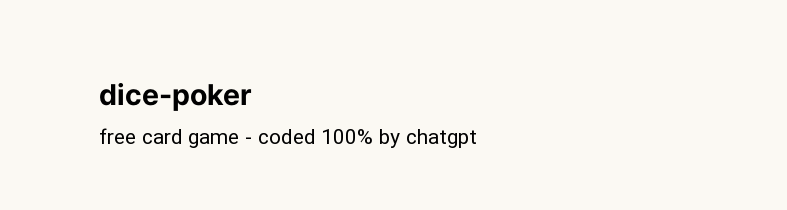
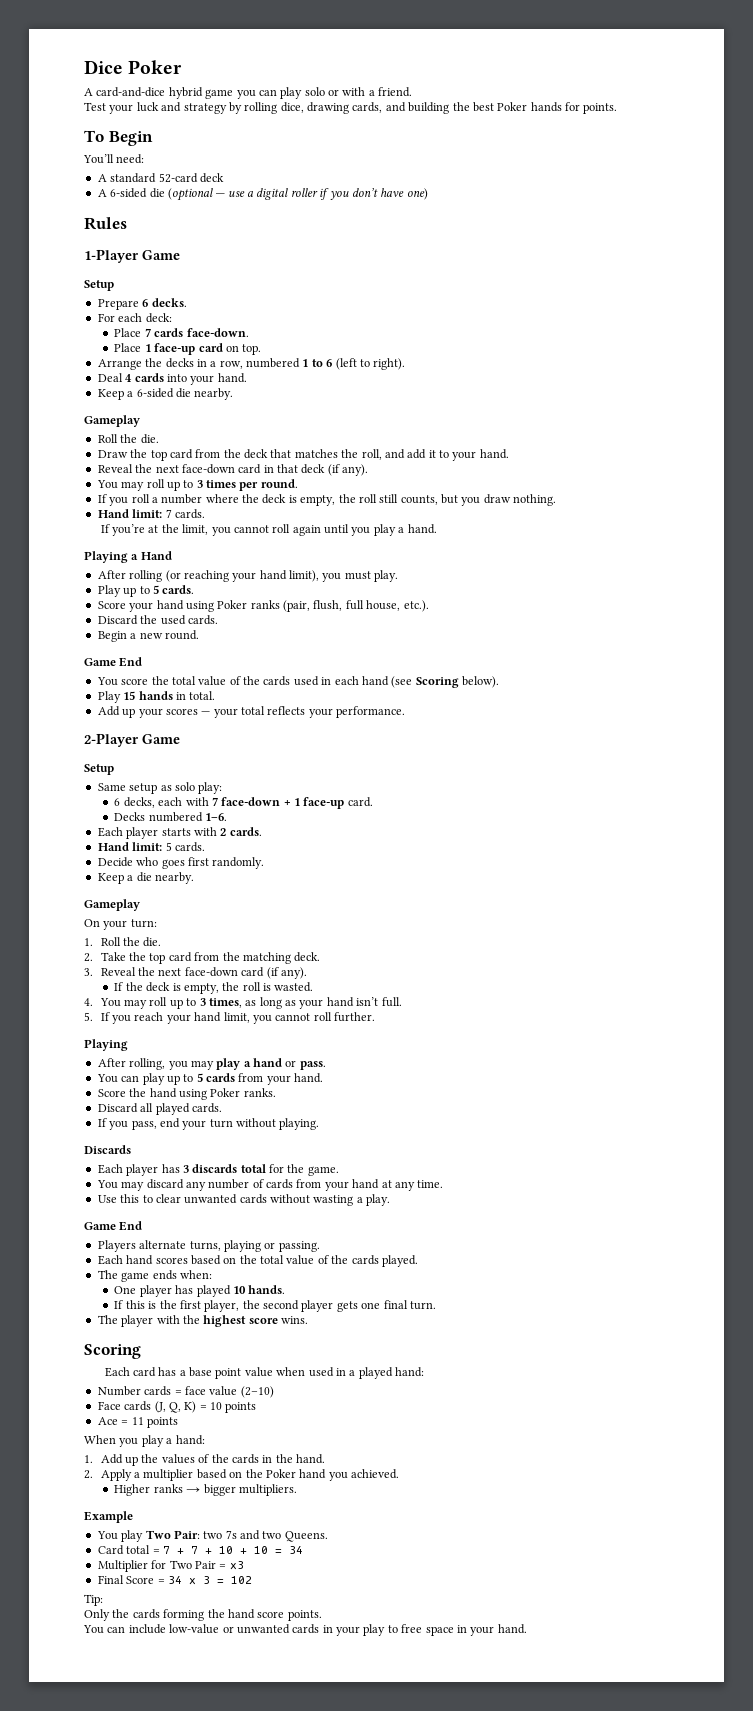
[99,82,252,111] [99,128,477,148] dice-poker // free card game - coded 100% by chatgpt -> [84,60,183,74] [84,87,413,99] [84,102,618,114] [84,130,153,146] [83,154,145,164] [97,173,224,183] [97,188,428,201] [84,217,127,230] [84,249,180,263] [84,280,114,291] [97,298,187,310] [97,313,172,323] [114,328,249,337] [114,343,262,355] [97,358,406,370] [97,373,247,385] [97,388,234,400] [84,415,140,427] [97,434,159,444] [97,449,509,461] [97,464,369,476] [96,479,298,491] [97,494,557,506] [97,509,205,519] [100,524,437,536] [84,551,172,563] [97,570,399,582] [97,585,195,597] [97,600,429,612] [97,615,218,625] [97,630,199,642] [84,657,143,667] [96,676,499,688] [97,691,216,703] [97,706,406,718] [84,733,180,747] [84,764,114,775] [97,782,223,794] [114,797,373,809] [114,812,228,822] [97,827,262,839] [97,842,205,852] [97,857,265,869] [97,872,194,884] [84,899,140,911] [84,919,157,930] [84,937,162,947] [84,952,321,964] [84,967,307,979] [114,982,314,994] [84,997,402,1009] [84,1012,376,1024] [84,1039,128,1051] [97,1058,326,1070] [96,1073,324,1085] [97,1088,276,1100] [97,1103,222,1115] [97,1118,320,1130] [84,1145,131,1154] [97,1164,339,1176] [96,1179,444,1191] [97,1194,391,1206] [84,1221,143,1231] [97,1240,320,1252] [97,1255,418,1267] [97,1270,212,1282] [114,1285,286,1297] [114,1300,436,1312] [97,1315,308,1327] [84,1344,141,1359] [104,1367,425,1379] [97,1386,274,1398] [97,1401,257,1413] [97,1417,178,1428] [84,1435,205,1447] [84,1454,326,1466] [84,1469,400,1481] [114,1484,297,1496] [84,1511,133,1523] [96,1530,328,1542] [97,1545,303,1555] [97,1560,244,1572] [97,1575,252,1585] [84,1594,103,1606] [84,1609,322,1621] [83,1624,527,1636] Dice Poker // A card-and-dice hybrid game you can play solo or with a friend. // Test your luck and strategy by rolling dice, drawing cards, and building the best Poker hands for points. // To Begin // You’ll need: // A standard 52-card deck // A 6-sided die (optional — use a digital roller if you don’t have one) // Rules // 1-Player Game // Setup // Prepare 6 decks. // For each deck: // Place 7 cards face-down. // Place 1 face-up card on top. // Arrange the decks in a row, numbered 1 to 6 (left to right). // Deal 4 cards into your hand. // Keep a 6-sided die nearby. // Gameplay // Roll the die. // Draw the top card from the deck that matches the roll, and add it to your hand. // Reveal the next face-down card in that deck (if any). // You may roll up to 3 times per round. // If you roll a number where the deck is empty, the roll still counts, but you draw nothing. // Hand limit: 7 cards. // If you’re at the limit, you cannot roll again until you play a hand. // Playing a Hand // After rolling (or reaching your hand limit), you must play. // Play up to 5 cards. // Score your hand using Poker ranks (pair, flush, full house, etc.). // Discard the used cards. // Begin a new round. // Game End // You score the total value of the cards used in each hand (see Scoring below). // Play 15 hands in total. // Add up your scores — your total reflects your performance. // 2-Player Game // Setup // Same setup as solo play: // 6 decks, each with 7 face-down + 1 face-up card. // Decks numbered 1–6. // Each player starts with 2 cards. // Hand limit: 5 cards. // Decide who goes first randomly. // Keep a die nearby. // Gameplay // On your turn: // 1. Roll the die. // 2. Take the top card from the matching deck. // 3. Reveal the next face-down card (if any). // If the deck is empty, the roll is wasted. // 4. You may roll up to 3 times, as long as your hand isn’t full. // 5. If you reach your hand limit, you cannot roll further. // Playing // After rolling, you may play a hand or pass. // You can play up to 5 cards from your hand. // Score the hand using Poker ranks. // Discard all played cards. // If you pass, end your turn without playing. // Discards // Each player has 3 discards total for the game. // You may discard any number of cards from your hand at any time. // Use this to clear unwanted cards without wasting a play. // Game End // Players alternate turns, playing or passing. // Each hand scores based on the total value of the cards played. // The game ends when: // One player has played 10 hands. // If this is the first player, the second player gets one final turn. // The player with the highest score wins. // Scoring // Each card has a base point value when used in a played hand: // Number cards = face value (2–10) // Face cards (J, Q, K) = 10 points // Ace = 11 points // When you play a hand: // 1. Add up the values of the cards in the hand. // 2. Apply a multiplier based on the Poker hand you achieved. // Higher ranks → bigger multipliers. // Example // You play Two Pair: two 7s and two Queens. // Card total = 7 + 7 + 10 + 10 = 34 // Multiplier for Two Pair = ×3 // Final Score = 34 × 3 = 102 // Tip: // Only the cards forming the hand score points. // You can include low-value or unwanted cards in your play to free space in your hand.

